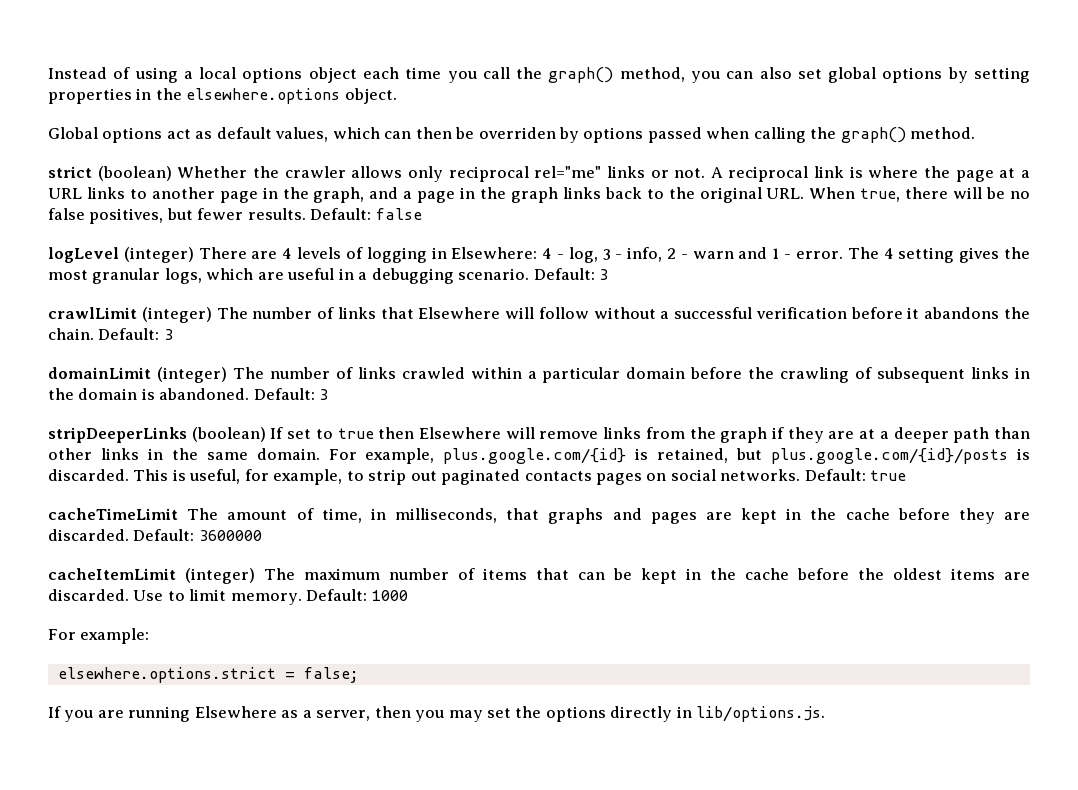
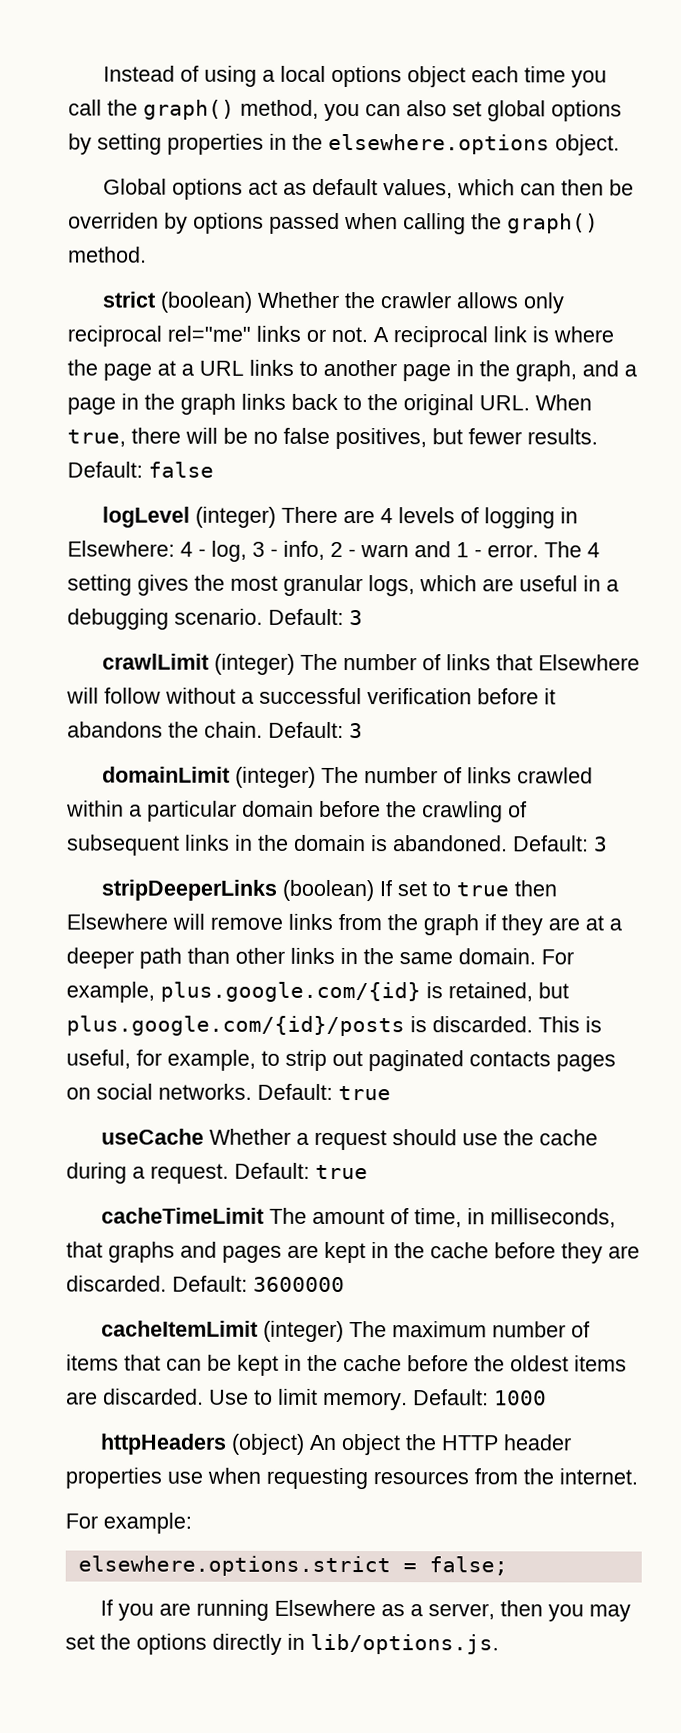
(907, 475) none -> [101,1128,599,1151] [66,1162,368,1184] // useCache Whether a request should use the cache during a request. Default: true
(408, 595) none -> [100,1433,573,1456] [65,1467,638,1490] // httpHeaders (object) An object the HTTP header properties use when requesting resources from the internet.

